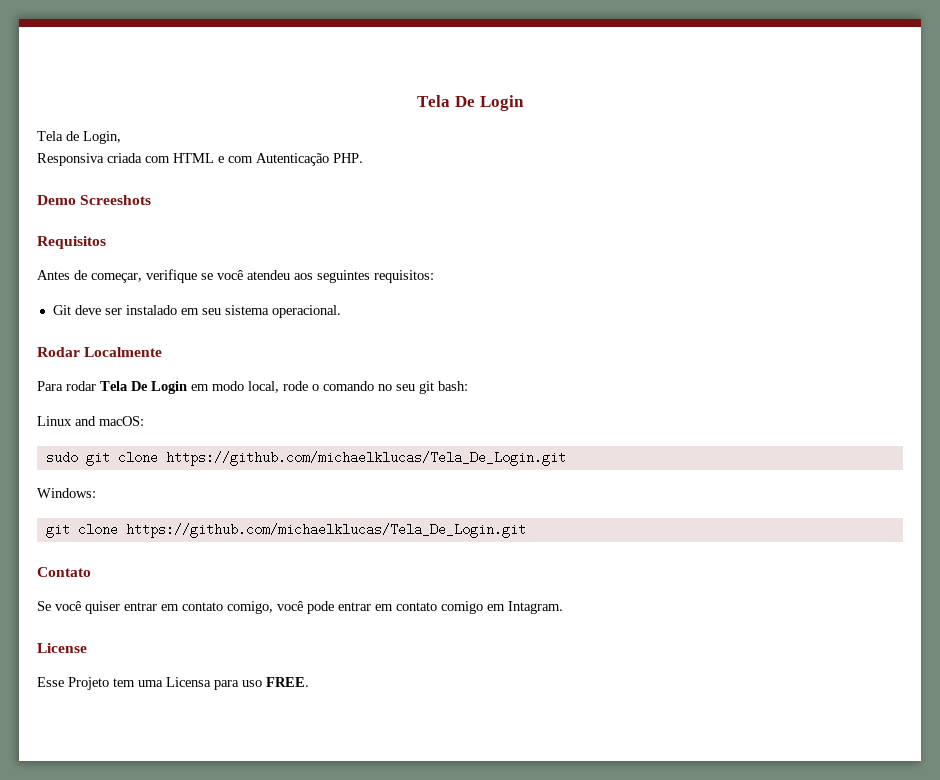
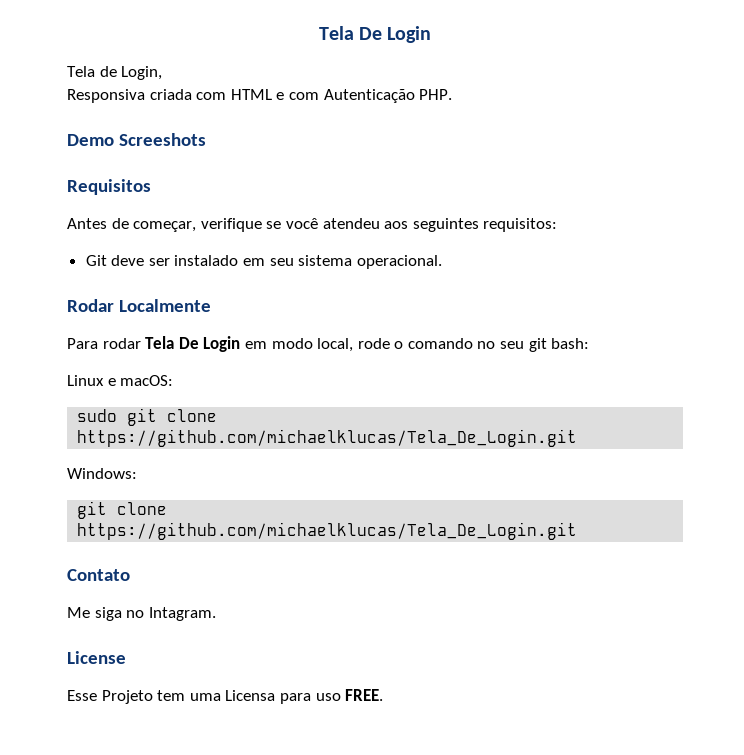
[75,416,96,426] and -> [107,378,116,386] e
[37,601,505,614] Se você quiser entrar em contato comigo, você pode entrar em contato comigo em -> [67,607,145,621] Me siga no

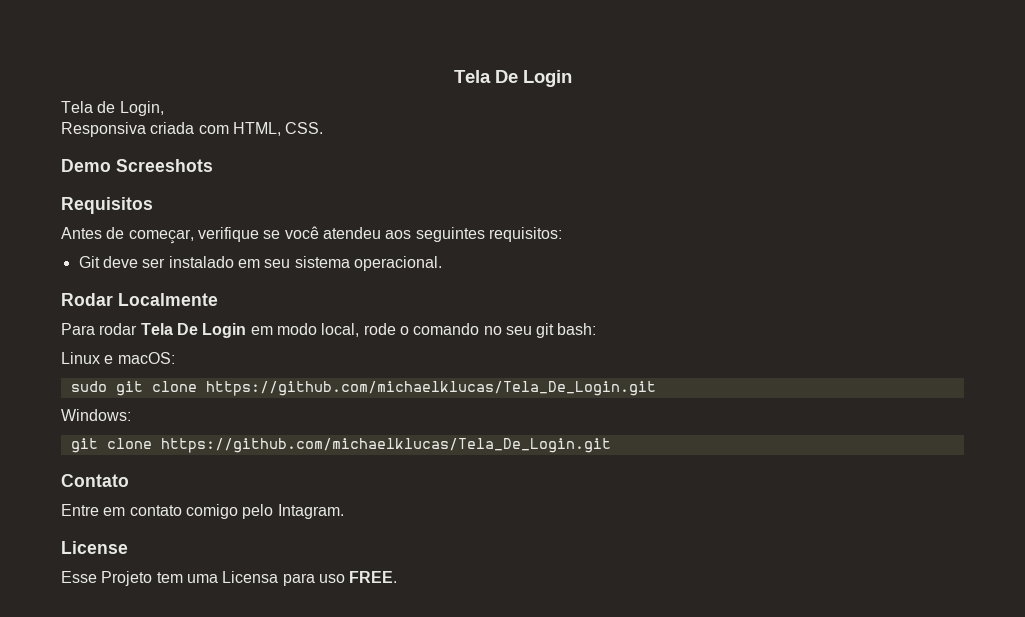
[230,89,453,103] HTML e com Autenticação PHP. -> [232,122,324,136] HTML, CSS.
[67,607,145,621] Me siga no -> [61,504,274,519] Entre em contato comigo pelo

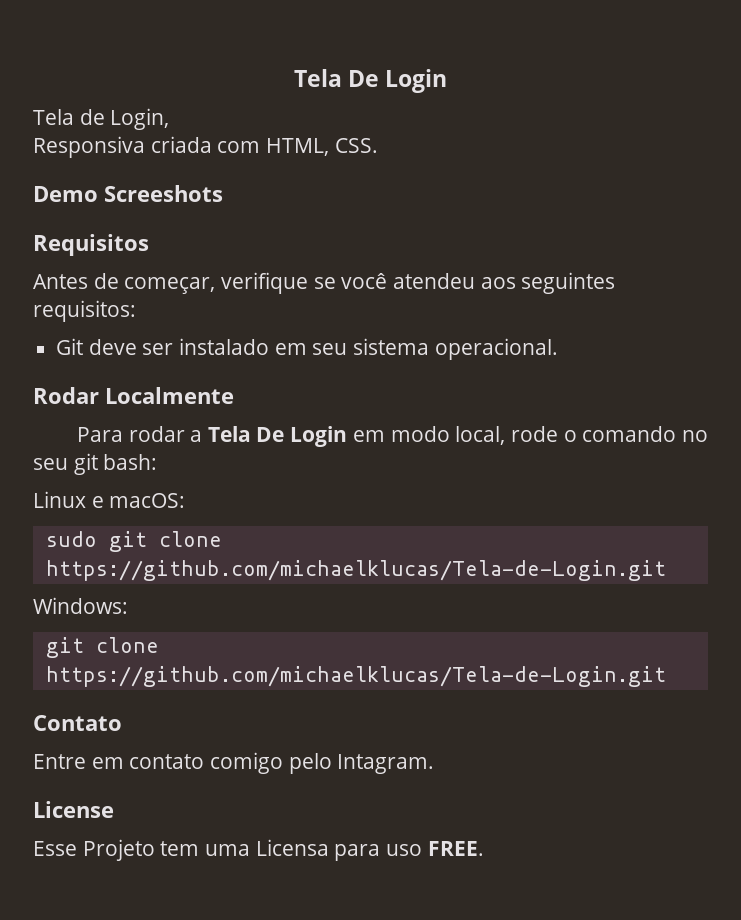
(138, 329) none -> [190,430,203,442] a
[205,381,656,396] https://github.com/michaelklucas/Tela_De_Login.git -> [45,560,666,581] https://github.com/michaelklucas/Tela-de-Login.git
[160,438,611,453] https://github.com/michaelklucas/Tela_De_Login.git -> [45,666,666,687] https://github.com/michaelklucas/Tela-de-Login.git

